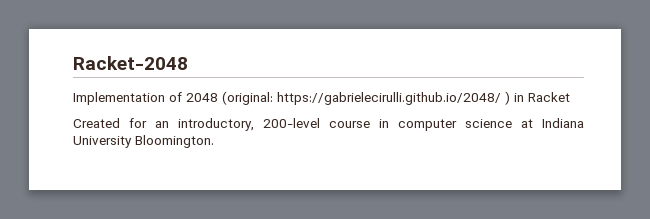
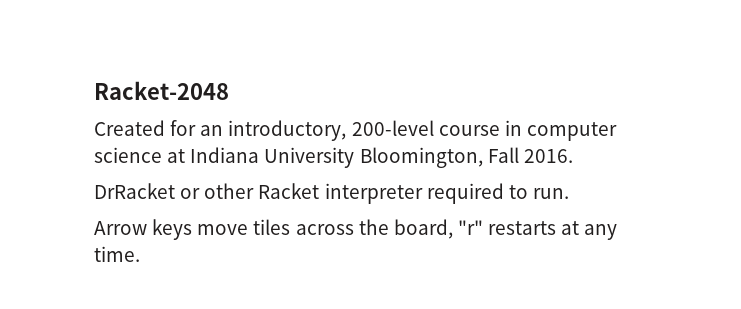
[73,91,570,105] // Implementation of 2048 (original: https://gabrielecirulli.github.io/2048/ ) in Racket -> (229, 90) none
[135,135,214,148] Bloomington. -> [359,147,573,168] [94,183,569,204] [94,219,618,240] [94,246,140,262] Bloomington, Fall 2016. // DrRacket or other Racket interpreter required to run. // Arrow keys move tiles across the board, "r" restarts at any time.

